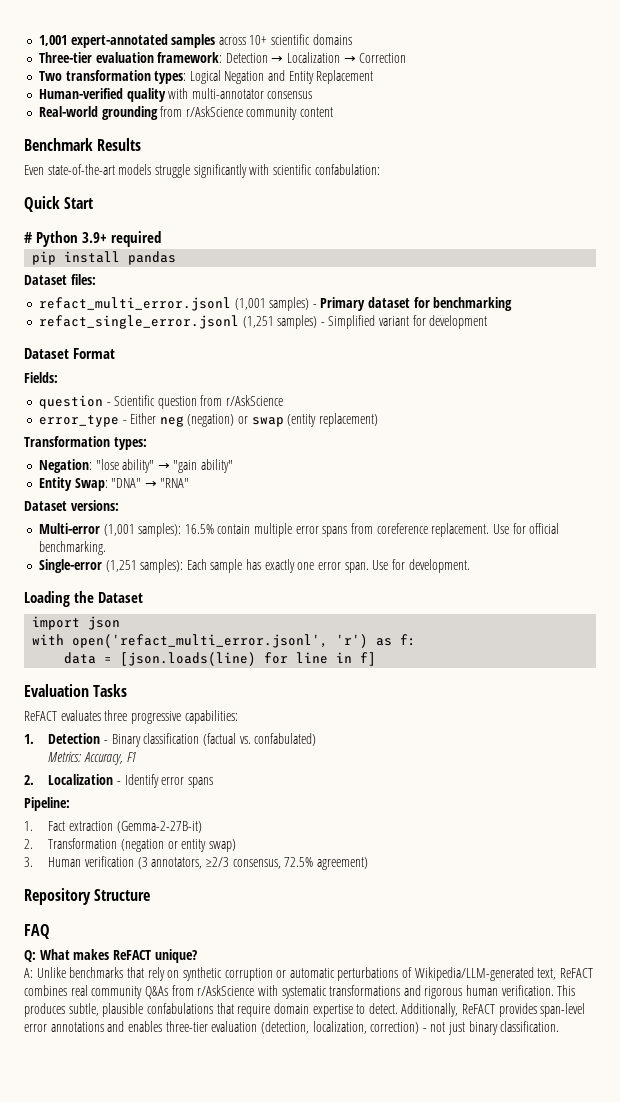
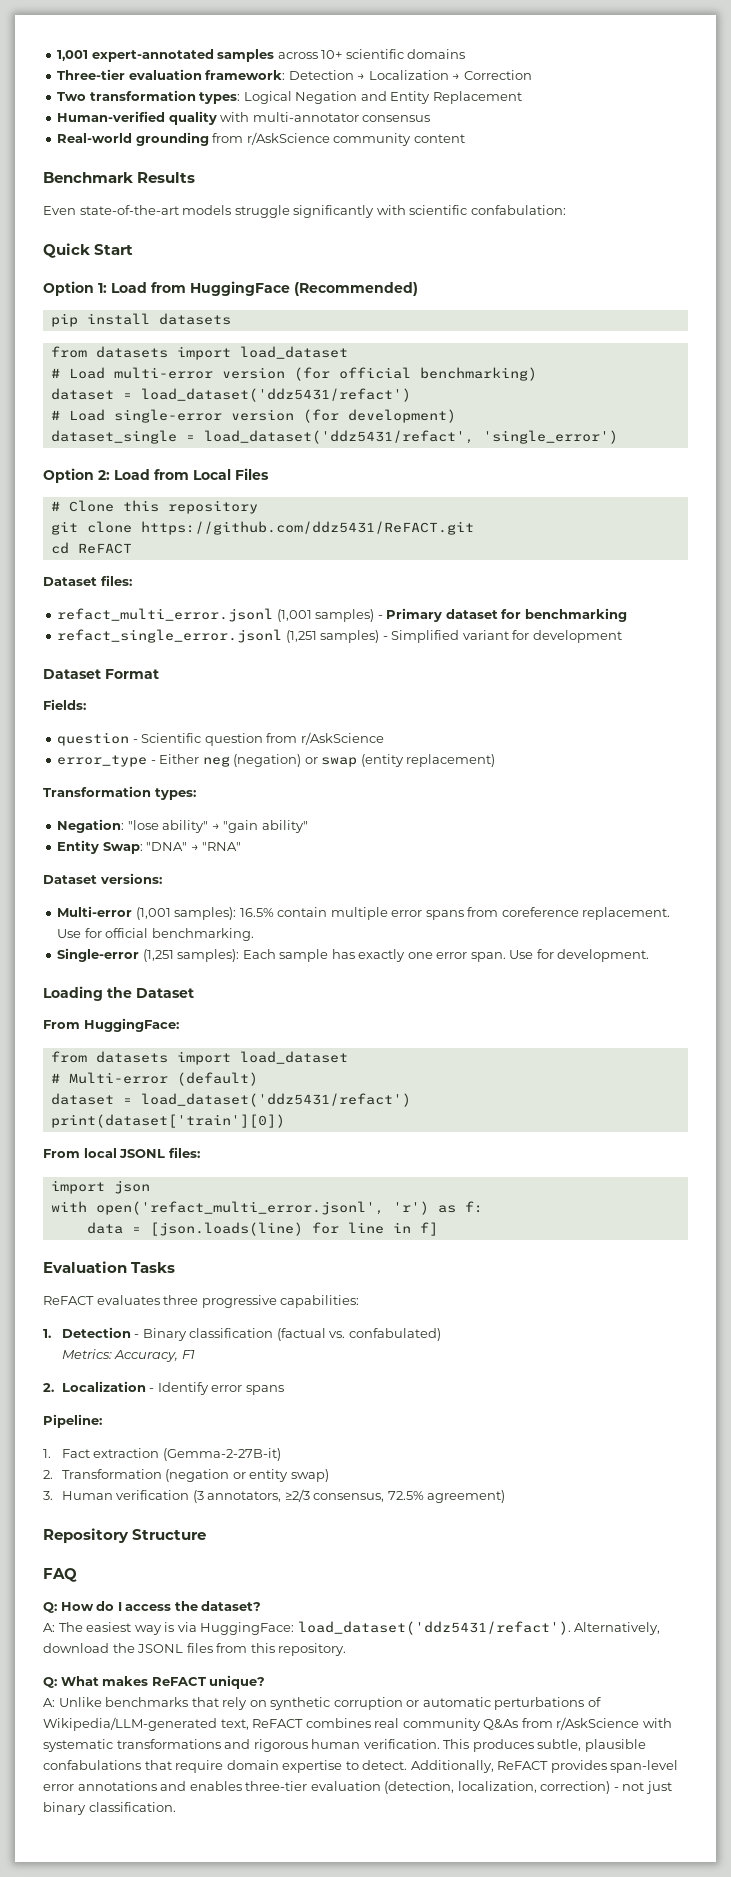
[24,231,161,247] [32,251,177,265] # Python 3.9+ required // pip install pandas -> [43,281,418,296] [50,313,231,327] [50,346,348,360] [50,367,537,381] [50,388,411,402] [50,409,456,423] [50,430,618,444] [43,468,269,483] [50,500,258,514] [50,521,474,535] [50,542,132,554] Option 1: Load from HuggingFace (Recommended) // pip install datasets // from datasets import load_dataset // # Load multi-error version (for official benchmarking) // dataset = load_dataset('ddz5431/refact') // # Load single-error version (for development) // dataset_single = load_dataset('ddz5431/refact', 'single_error') // Option 2: Load from Local Files // # Clone this repository // git clone https://github.com/ddz5431/ReFACT.git // cd ReFACT
(143, 597) none -> [43,1018,179,1032] [50,1051,348,1065] [50,1072,258,1086] [50,1093,411,1107] [50,1114,285,1128] [43,1147,200,1158] // From HuggingFace: // from datasets import load_dataset // # Multi-error (default) // dataset = load_dataset('ddz5431/refact') // print(dataset['train'][0]) // From local JSONL files:
(50, 931) none -> [43,1601,262,1613] [43,1621,661,1635] [43,1643,347,1656] // Q: How do I access the dataset? // A: The easiest way is via HuggingFace: load_dataset('ddz5431/refact'). Alternatively, download the JSONL files from this repository.

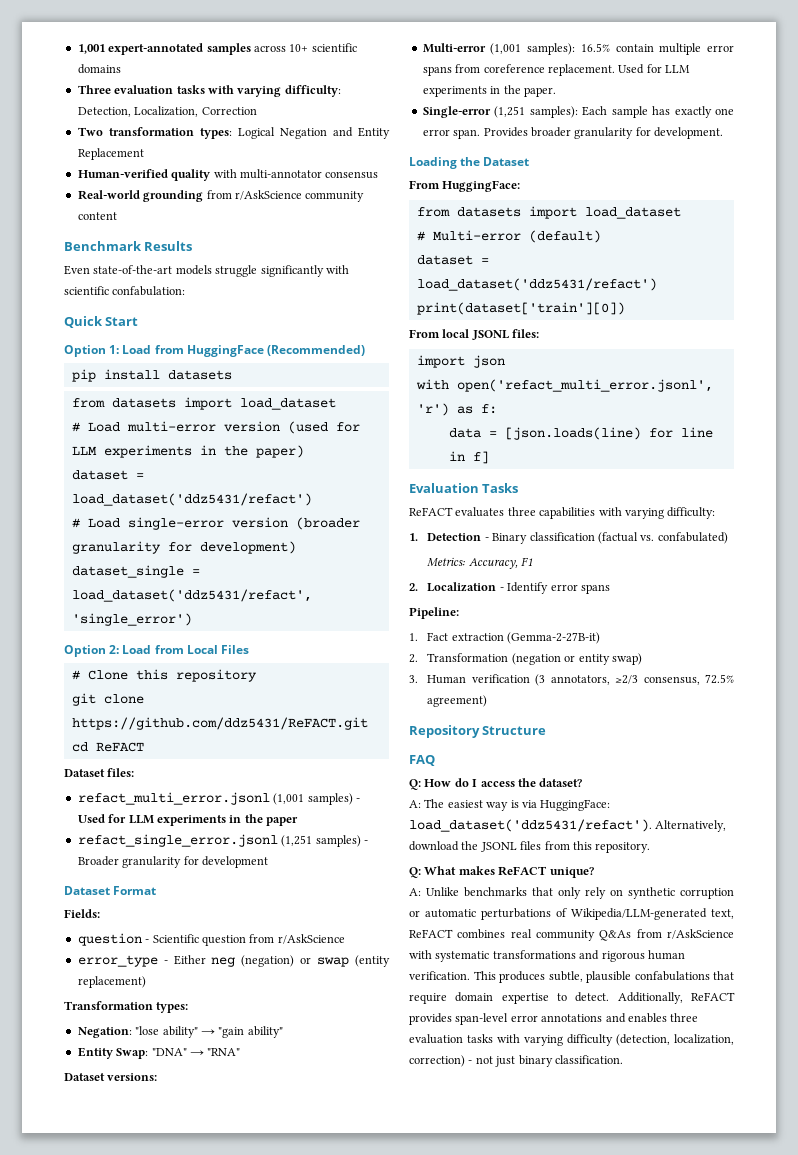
[57,69,461,80] Three-tier evaluation framework: Detection → Localization → -> [77,85,341,97] [77,106,199,117] Three evaluation tasks with varying difficulty: Detection, Localization,
[293,367,537,381] (for official benchmarking) -> [287,421,360,434] [71,445,304,458] (used for LLM experiments in the paper)
[302,409,339,423] (for -> [295,517,360,530] [71,541,192,554] (broader granularity for
[386,608,627,622] Primary dataset for benchmarking -> [77,814,298,826] Used for LLM experiments in the paper
[391,630,509,643] Simplified variant -> [77,856,182,868] Broader granularity
[57,928,254,941] Use for official benchmarking. -> [618,64,690,74] [422,85,556,97] Used for LLM experiments in the paper.
[509,950,534,959] Use -> [483,127,634,139] Provides broader granularity
[201,1295,360,1308] progressive capabilities: -> [539,507,716,519] capabilities with varying difficulty:
(219, 1702) none -> [558,887,581,899] only
[245,1781,381,1791] three-tier evaluation -> [670,1013,699,1022] [409,1034,613,1046] three evaluation tasks with varying difficulty

